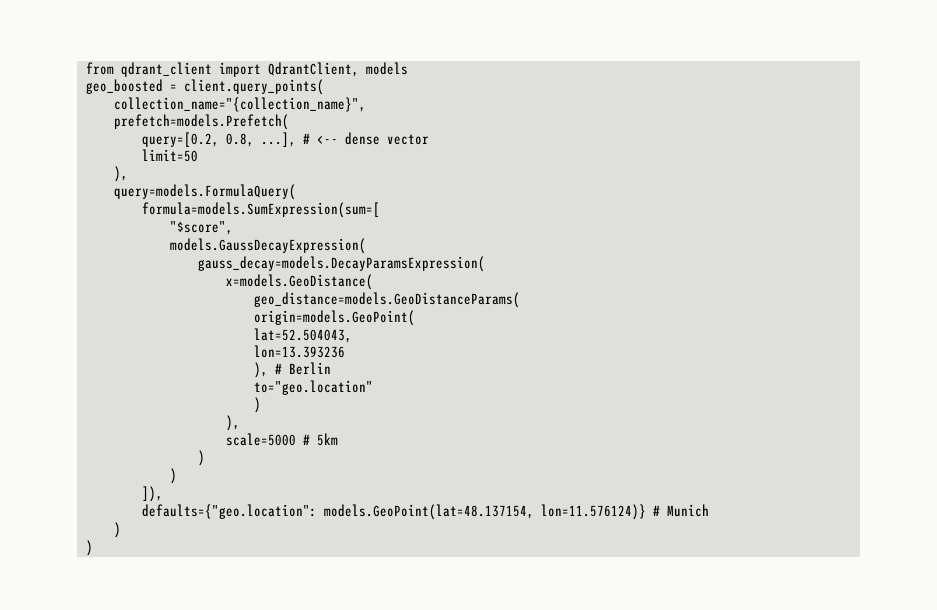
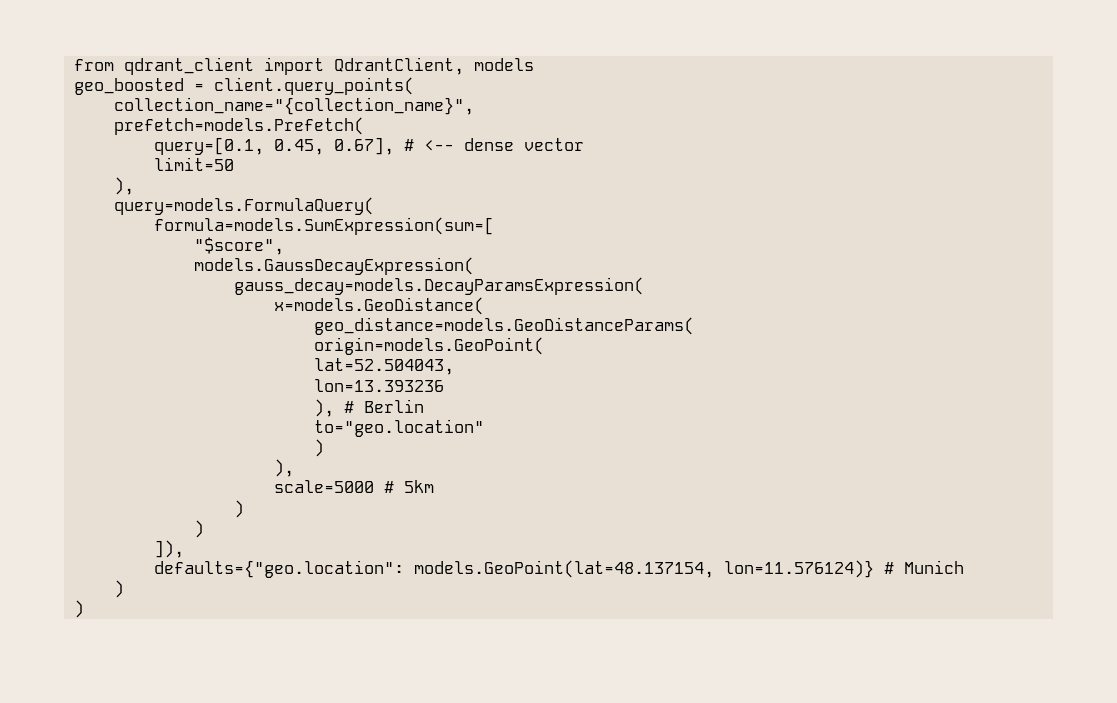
[141,132,296,147] query=[0.2, 0.8, ...], -> [154,137,395,155] query=[0.1, 0.45, 0.67],

